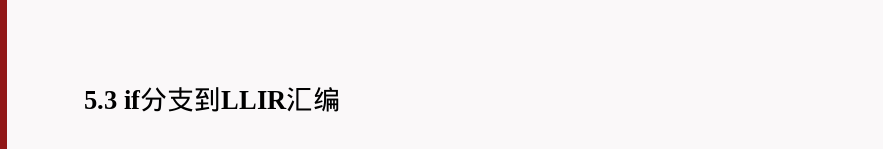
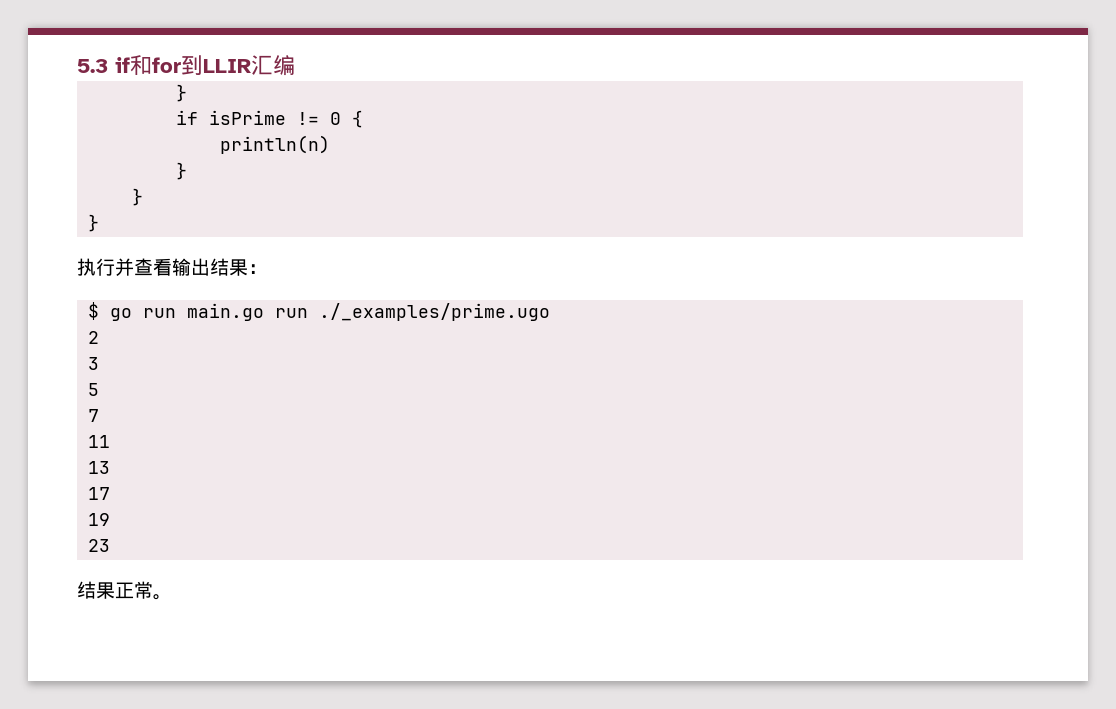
[140,87,195,112] 分支 -> [130,55,181,75] 和for
(341, 99) none -> [176,84,188,102] [176,110,364,128] [220,135,331,154] [176,162,188,180] [132,188,144,206] [88,214,100,232] [77,258,267,276] [88,302,551,321] [88,331,100,344] [88,357,100,370] [88,383,100,396] [88,409,100,422] [88,435,111,448] [88,461,111,474] [88,487,111,500] [88,513,111,526] [88,539,111,552] [77,581,172,600] // } // if isPrime != 0 { // println(n) // } // } // } // 执行并查看输出结果： // $ go run main.go run ./_examples/prime.ugo // 2 // 3 // 5 // 7 // 11 // 13 // 17 // 19 // 23 // 结果正常。

